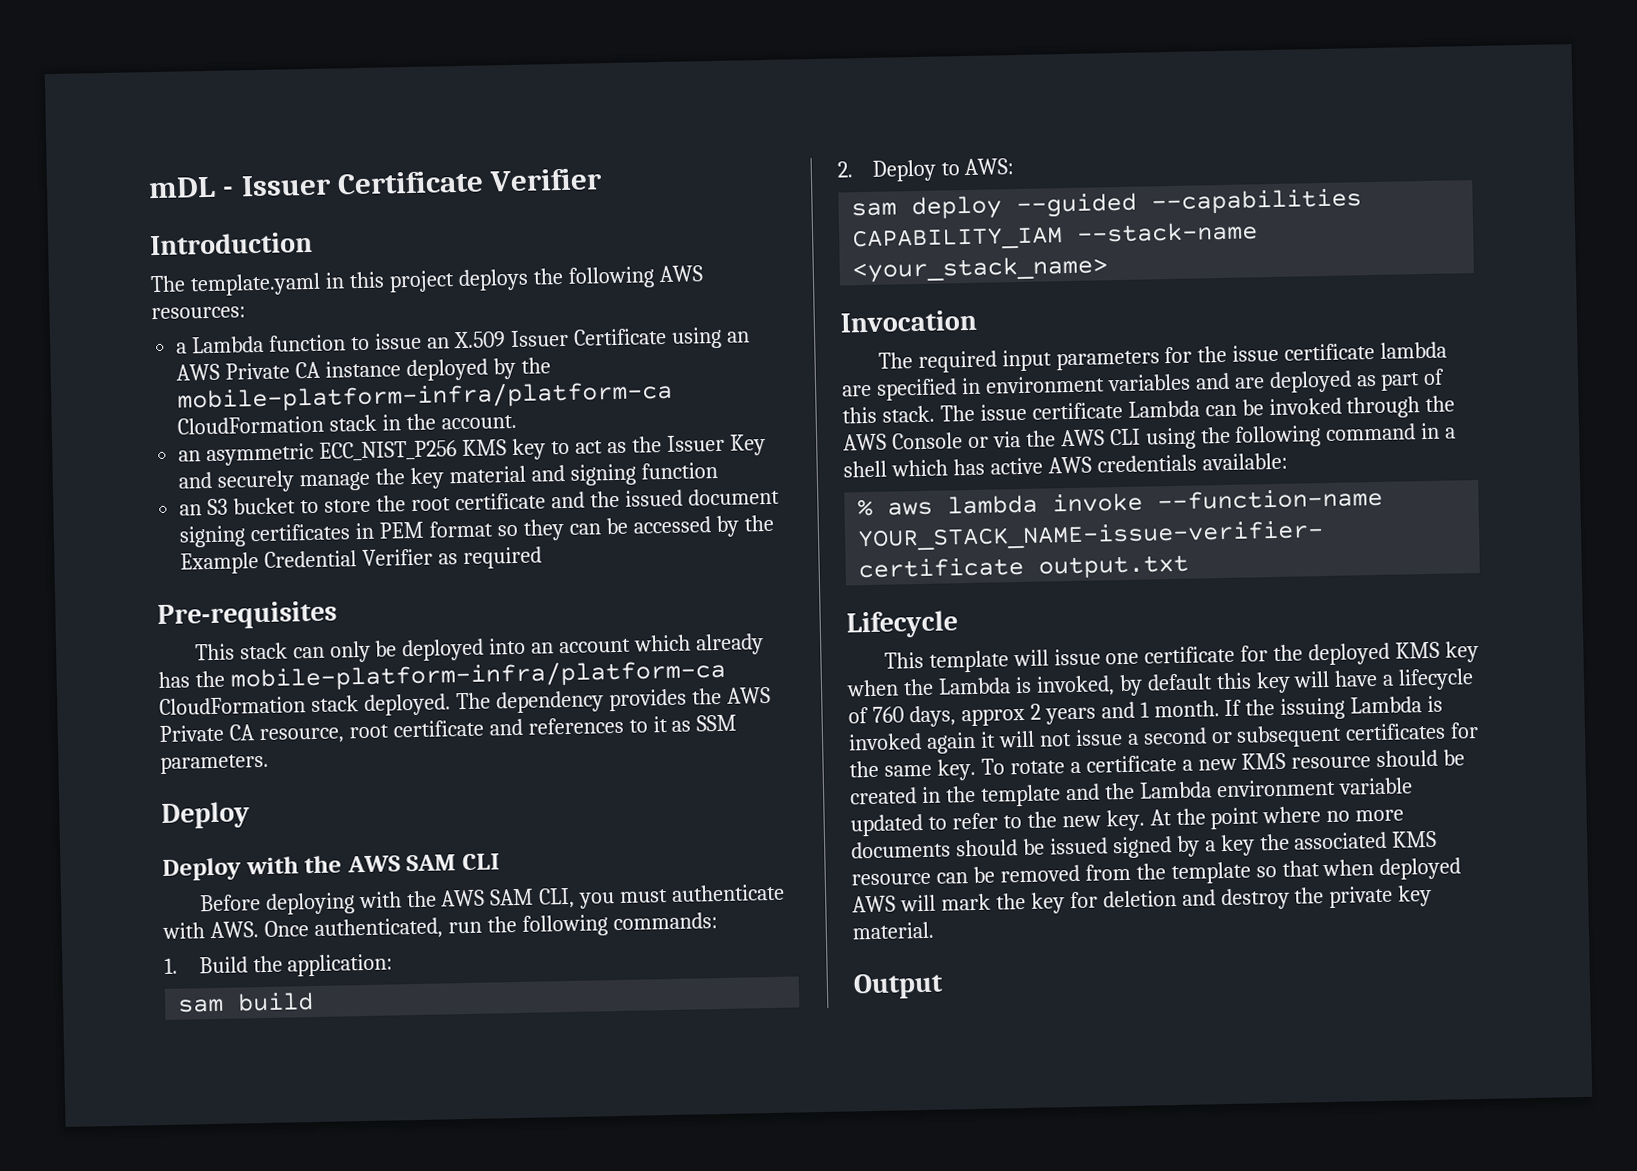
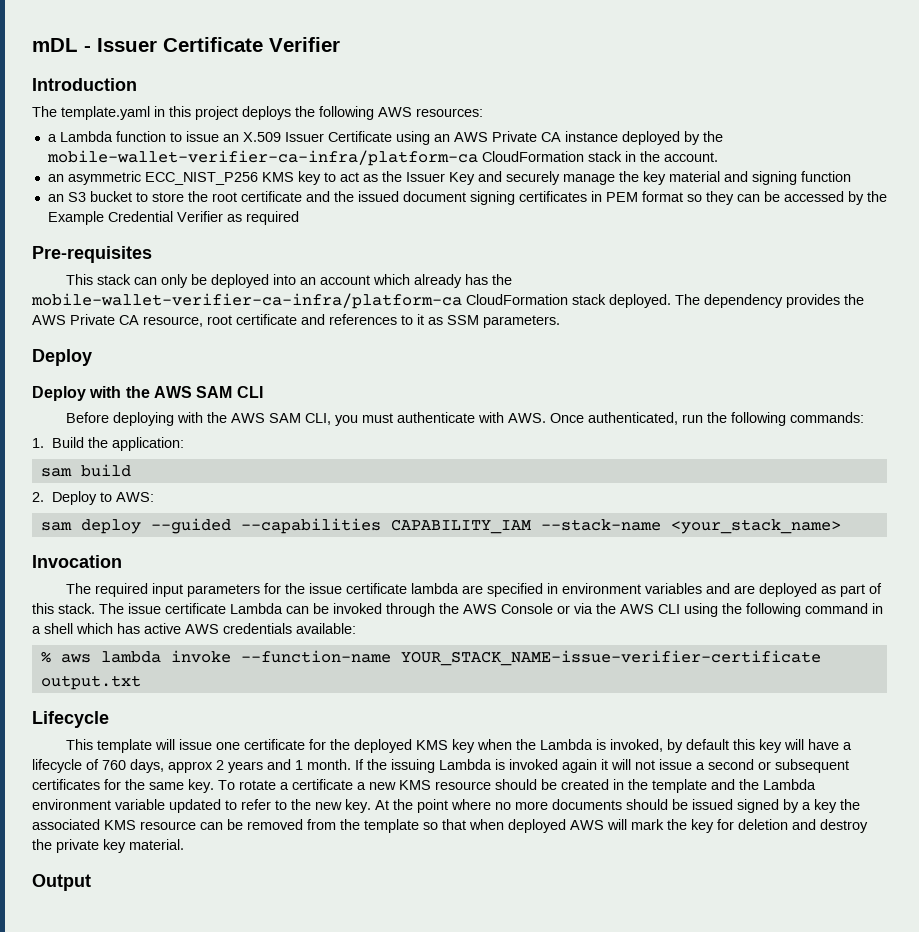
[177,379,674,413] mobile-platform-infra/platform-ca -> [46,150,478,166] mobile-wallet-verifier-ca-infra/platform-ca
[229,658,726,692] mobile-platform-infra/platform-ca -> [31,293,462,309] mobile-wallet-verifier-ca-infra/platform-ca

